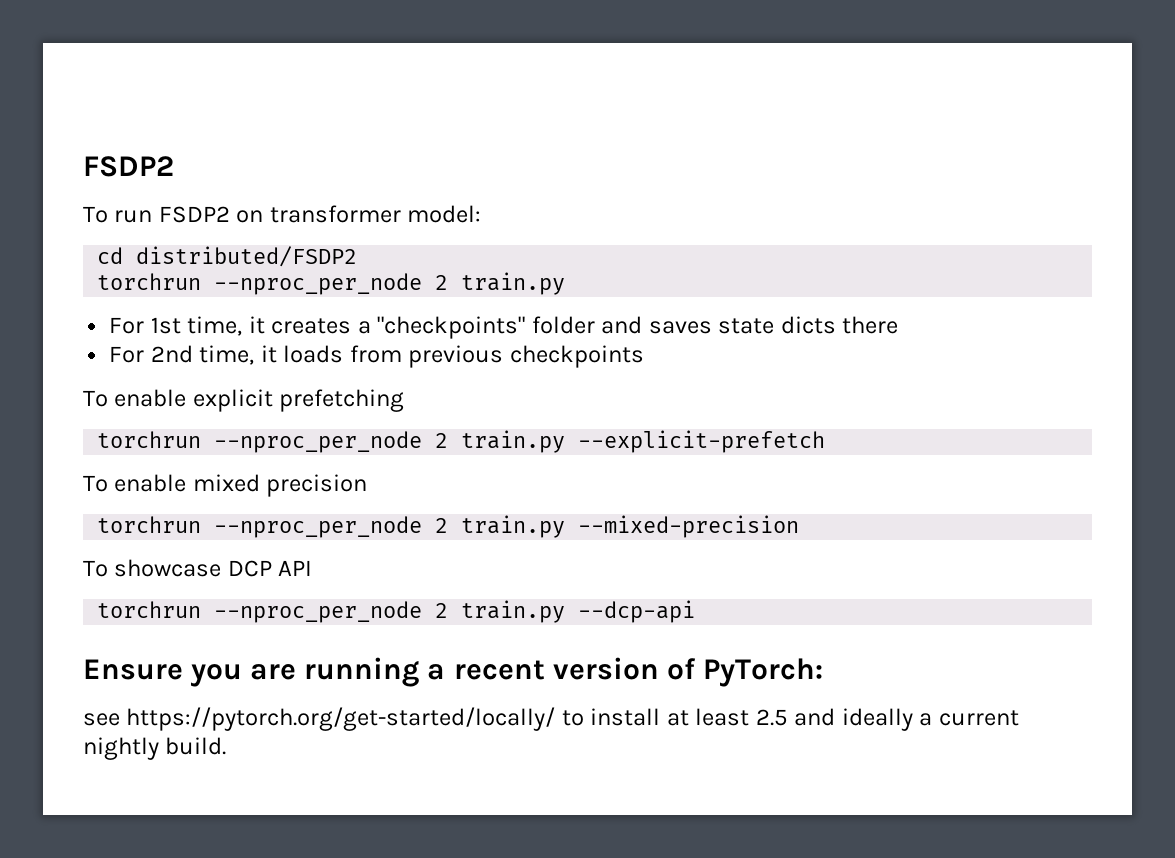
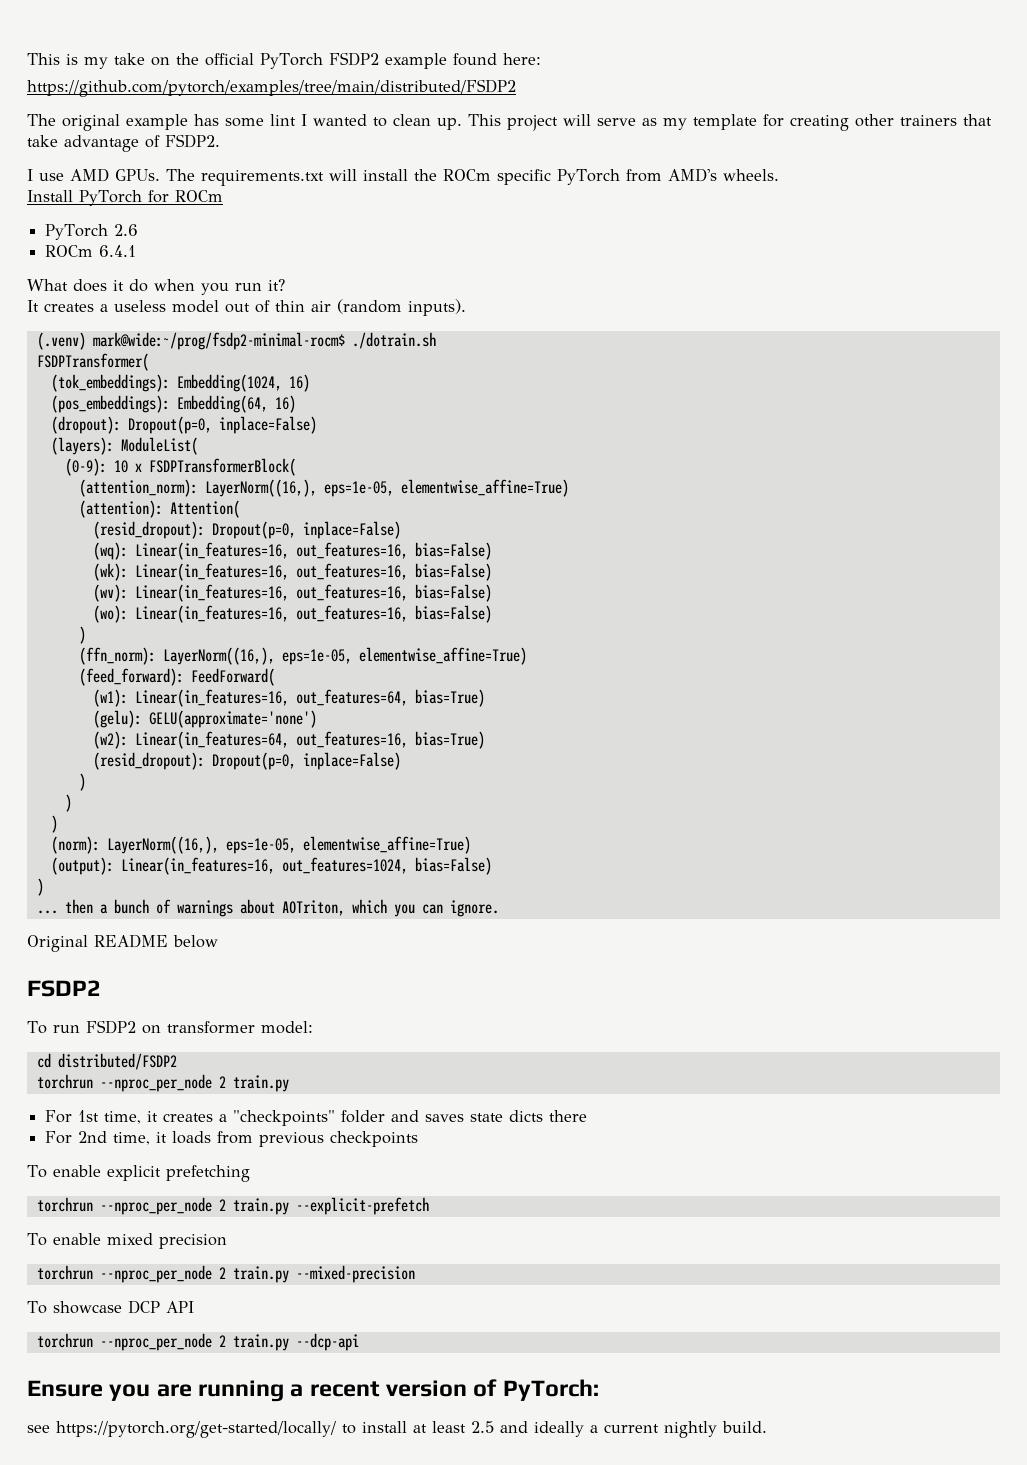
(83, 166) none -> [27,52,541,69] [27,79,516,97] [27,114,992,131] [27,134,220,152] [27,168,779,186] [27,190,223,206] [45,224,139,240] [45,245,137,257] [27,279,285,295] [27,299,466,316] [36,332,436,350] [36,353,149,371] [50,374,310,392] [50,395,296,413] [50,416,317,434] [50,437,198,455] [64,458,296,476] [78,479,569,497] [78,500,240,518] [92,521,401,539] [92,542,492,560] [92,563,492,581] [92,584,492,602] [92,605,492,623] [78,626,86,644] [78,647,527,665] [78,668,275,686] [92,689,485,707] [92,710,317,728] [92,731,485,749] [92,752,401,770] [78,773,86,791] [64,794,72,812] [50,815,58,833] [50,836,471,854] [50,857,492,875] [36,878,44,896] [36,899,499,917] [27,934,218,952] This is my take on the official PyTorch FSDP2 example found here: // https://github.com/pytorch/examples/tree/main/distributed/FSDP2 // The original example has some lint I wanted to clean up. This project will serve as my template for creating other trainers that take advantage of FSDP2. // I use AMD GPUs. The requirements.txt will install the ROCm specific PyTorch from AMD's wheels. // Install PyTorch for ROCm // PyTorch 2.6 // ROCm 6.4.1 // What does it do when you run it? // It creates a useless model out of thin air (random inputs). // (.venv) mark@wide:~/prog/fsdp2-minimal-rocm$ ./dotrain.sh // FSDPTransformer( // (tok_embeddings): Embedding(1024, 16) // (pos_embeddings): Embedding(64, 16) // (dropout): Dropout(p=0, inplace=False) // (layers): ModuleList( // (0-9): 10 x FSDPTransformerBlock( // (attention_norm): LayerNorm((16,), eps=1e-05, elementwise_affine=True) // (attention): Attention( // (resid_dropout): Dropout(p=0, inplace=False) // (wq): Linear(in_features=16, out_features=16, bias=False) // (wk): Linear(in_features=16, out_features=16, bias=False) // (wv): Linear(in_features=16, out_features=16, bias=False) // (wo): Linear(in_features=16, out_features=16, bias=False) // ) // (ffn_norm): LayerNorm((16,), eps=1e-05, elementwise_affine=True) // (feed_forward): FeedForward( // (w1): Linear(in_features=16, out_features=64, bias=True) // (gelu): GELU(approximate='none') // (w2): Linear(in_features=64, out_features=16, bias=True) // (resid_dropout): Dropout(p=0, inplace=False) // ) // ) // ) // (norm): LayerNorm((16,), eps=1e-05, elementwise_affine=True) // (output): Linear(in_features=16, out_features=1024, bias=False) // ) // ... then a bunch of warnings about AOTriton, which you can ignore. // Original README below //

